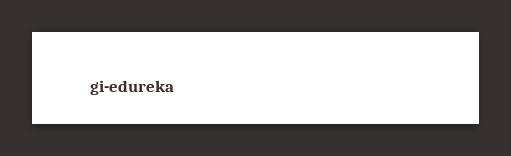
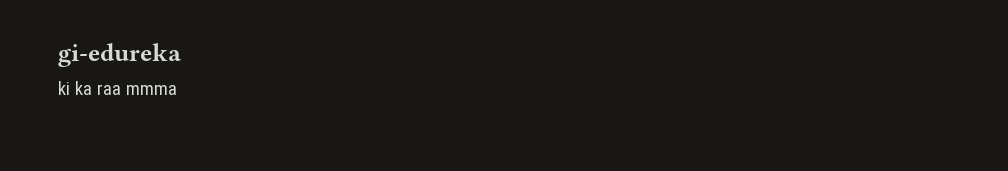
(174, 87) none -> [58,81,177,95] // ki ka raa mmma

